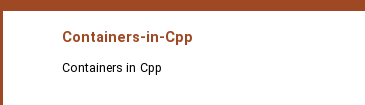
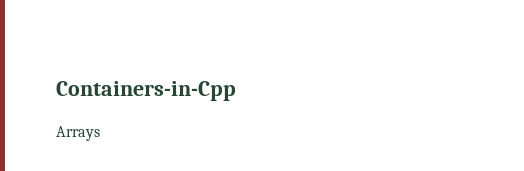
[62,63,162,75] Containers in Cpp -> [56,126,100,141] Arrays

